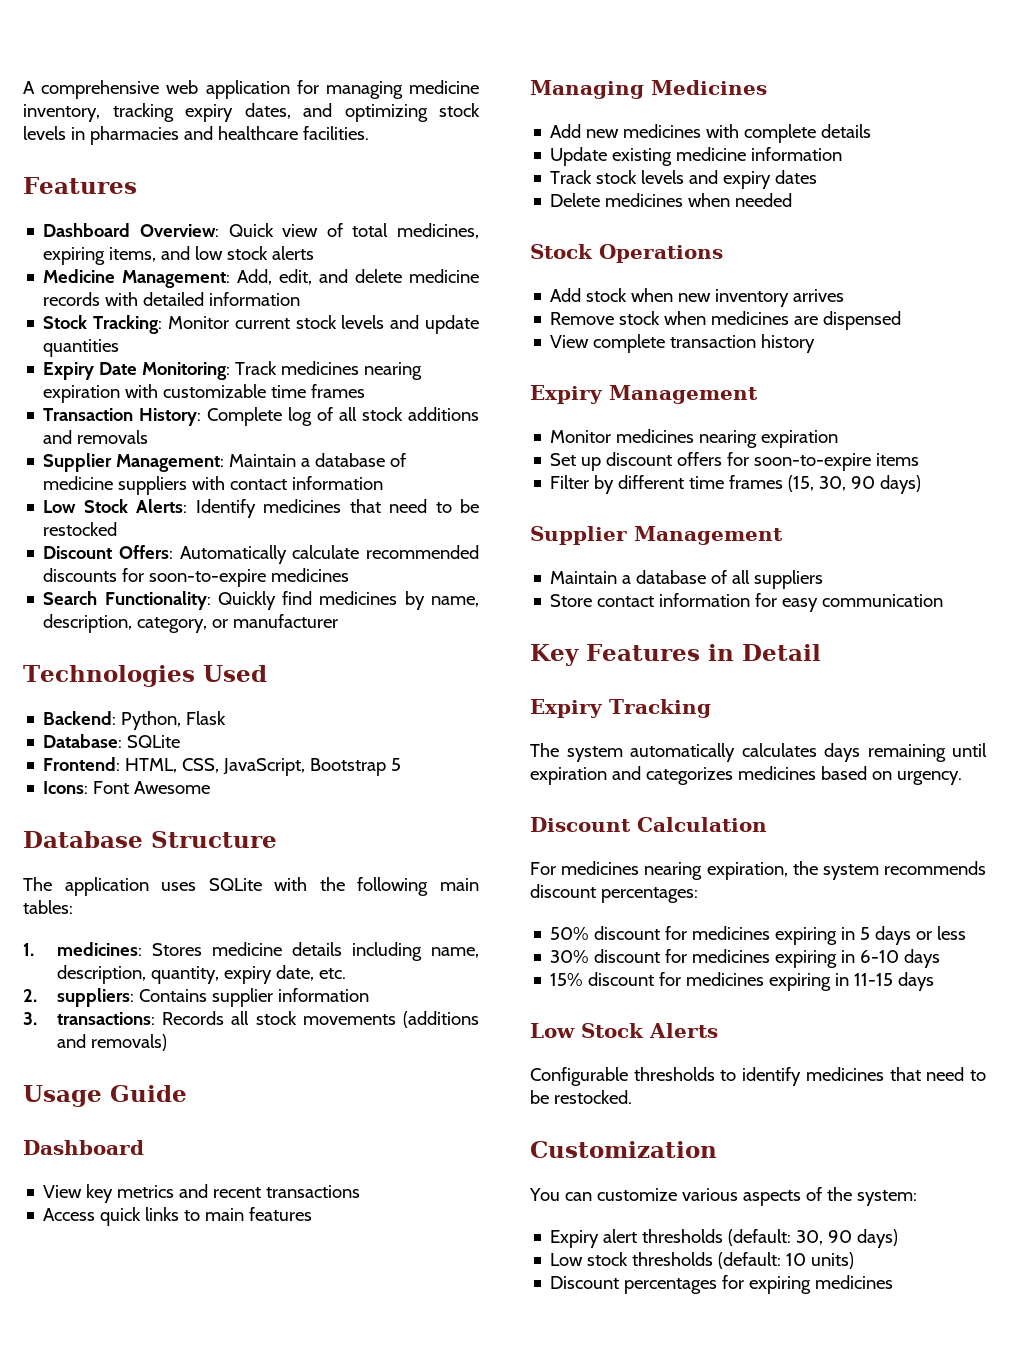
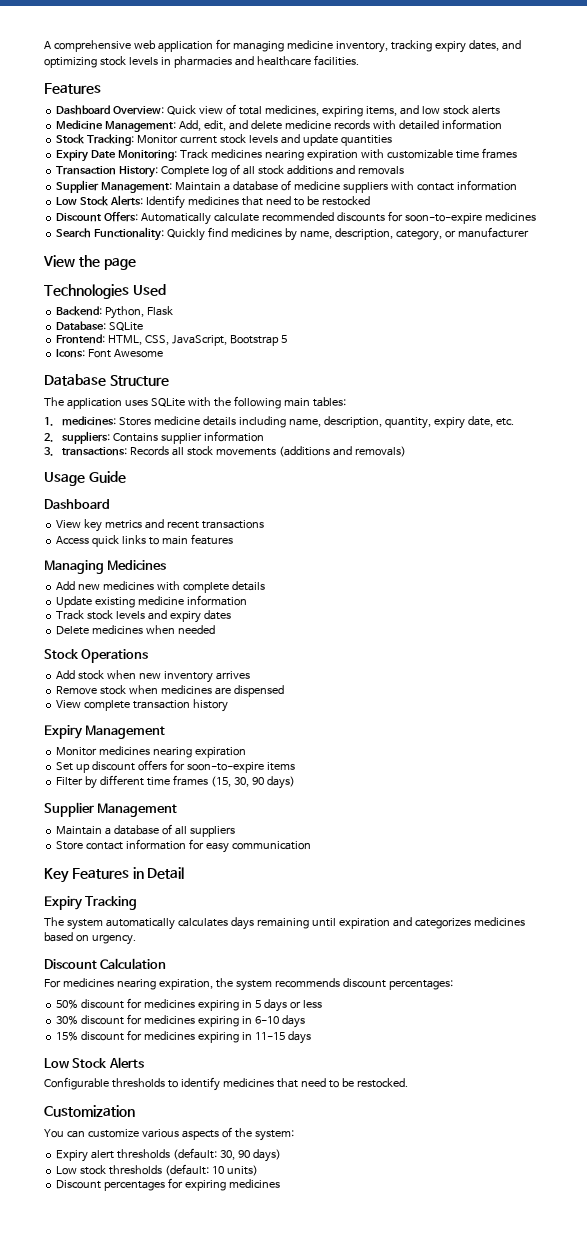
(339, 621) none -> [43,255,136,270] // View the page

